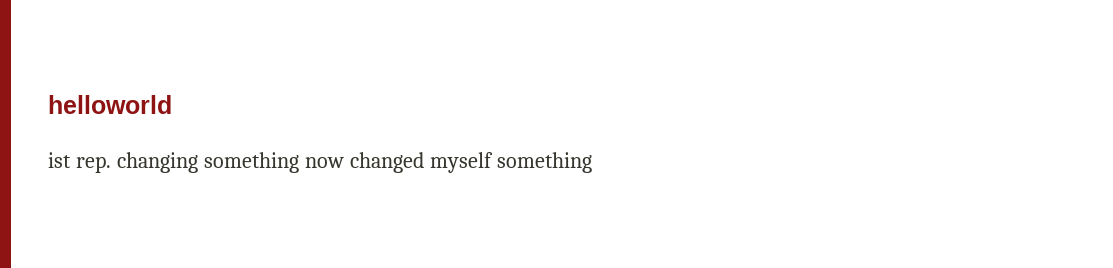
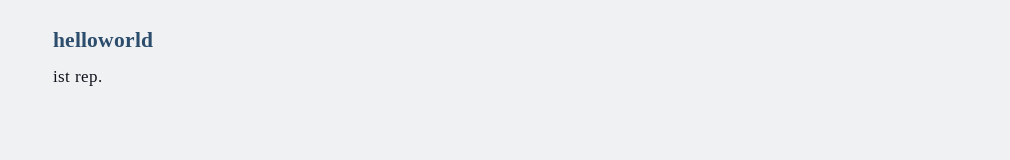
[116,152,592,173] changing something now changed myself something -> (102, 80) none

